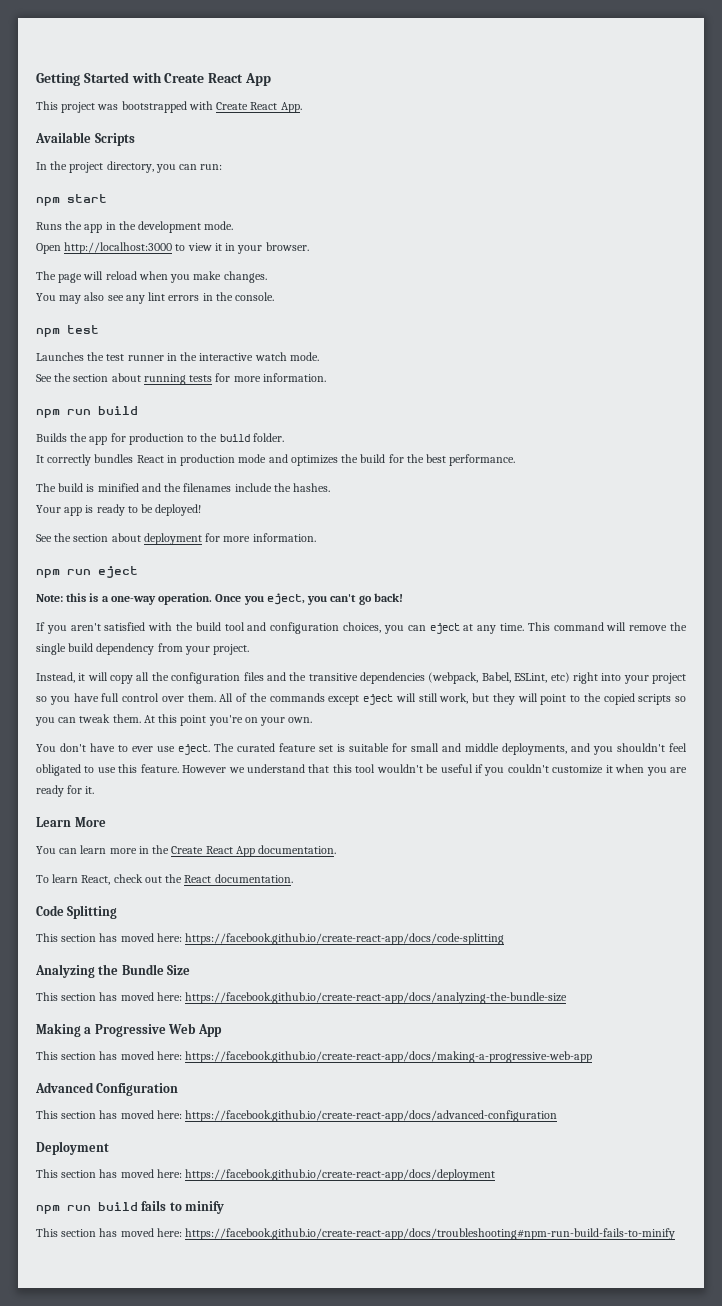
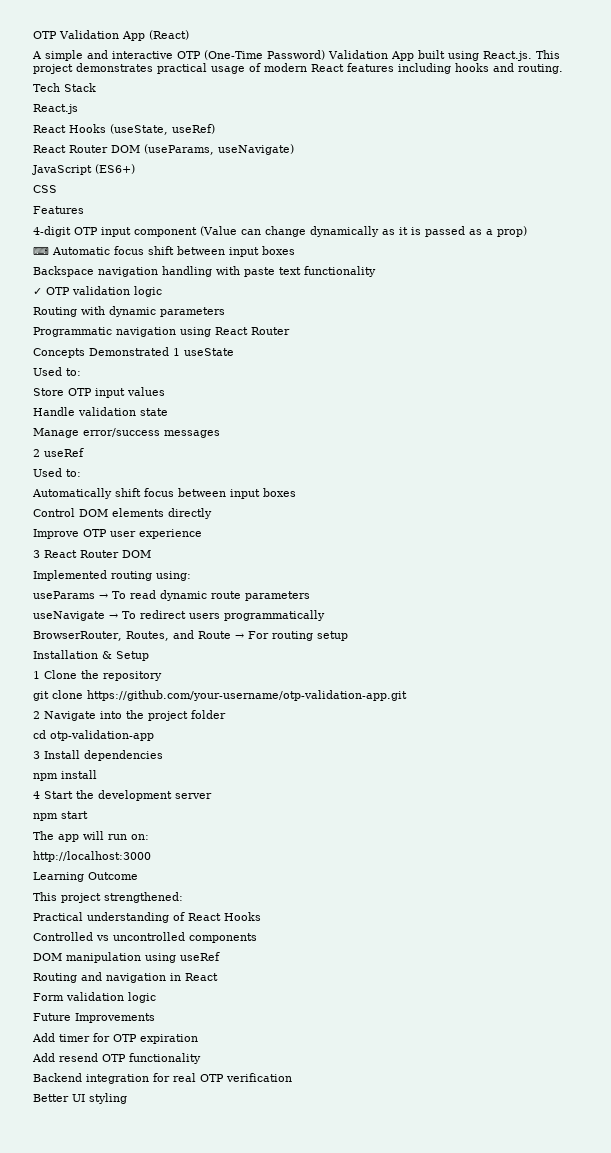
[36,72,271,86] [36,101,302,113] [35,132,135,146] [36,161,223,173] [36,194,107,206] [36,221,234,233] [36,242,309,254] [36,271,267,283] [36,292,275,304] [36,325,99,337] [36,352,319,361] [36,373,326,385] [36,406,138,418] [36,433,284,445] [36,454,516,466] [36,483,331,492] [36,504,202,516] [36,533,316,545] [36,566,138,578] [36,593,403,605] [36,622,687,634] [36,643,250,655] [36,672,686,684] [36,693,686,705] [35,714,313,726] [36,743,687,755] [36,764,688,776] [36,785,95,797] [36,817,106,827] [36,845,337,857] [36,874,293,885] [36,905,118,919] [36,933,505,945] [35,964,191,978] [36,992,568,1004] [36,1023,222,1037] [36,1051,593,1063] [35,1082,179,1096] [36,1110,558,1122] [36,1141,109,1155] [36,1169,496,1181] [36,1200,225,1214] [36,1228,676,1240] Getting Started with Create React App // This project was bootstrapped with Create React App. // Available Scripts // In the project directory, you can run: // npm start // Runs the app in the development mode. // Open http://localhost:3000 to view it in your browser. // The page will reload when you make changes. // You may also see any lint errors in the console. // npm test // Launches the test runner in the interactive watch mode. // See the section about running tests for more information. // npm run build // Builds the app for production to the build folder. // It correctly bundles React in production mode and optimizes the build for the best performance. // The build is minified and the filenames include the hashes. // Your app is ready to be deployed! // See the section about deployment for more information. // npm run eject // Note: this is a one-way operation. Once you eject, you can't go back! // If you aren't satisfied with the build tool and configuration choices, you can eject at any time. This command will remove the single build dependency from your project. // Instead, it will copy all the configuration files and the transitive dependencies (webpack, Babel, ESLint, etc) right into your project so you have full control over them. All of the commands except eject will still work, but they will point to the copied scripts so you can tweak them. At this point you're on your own. // You don't have to ever use eject. The curated feature set is suitable for small and middle deployments, and you shouldn't feel obligated to use this feature. However we understand that this tool wouldn't be useful if you couldn't customize it when you are ready for it. // Learn More // You can learn more in the Create React App documentation. // To learn React, check out the React documentation. // Code Splitting // This section has moved here: https://facebook.github.io/create-react-app/docs/code-splitting // Analyzing the Bundle Size // This section has moved here: https://facebook.github.io/create-react-app/docs/analyzing-the-bundle-size // Making a Progressive Web App // This section has moved here: https://facebook.github.io/create-react-app/docs/making-a-progressive-web-app // Advanced Configuration // This section has moved here: https://facebook.github.io/create-react-app/docs/advanced-configuration // Deployment // This section has moved here: https://facebook.github.io/create-react-app/docs/deployment // npm run build fails to minify // This section has moved here: https://facebook.github.io/create-react-app/docs/troubleshooting#npm-run-build-fails-to-minify -> [33,30,189,41] [32,50,560,61] [33,63,563,74] [33,83,96,92] [33,104,78,114] [33,124,215,135] [33,144,294,155] [32,164,135,175] [33,185,57,193] [33,206,84,214] [33,226,527,237] [33,246,295,257] [33,266,376,277] [33,286,162,297] [33,306,225,317] [33,327,290,337] [33,347,234,358] [33,367,81,376] [33,387,165,398] [33,407,168,416] [33,428,220,438] [33,448,84,457] [33,468,81,477] [32,488,296,499] [33,508,212,519] [33,529,202,539] [33,550,151,558] [33,570,191,581] [33,590,310,601] [33,610,325,621] [33,630,348,641] [33,650,149,661] [33,670,162,681] [33,690,407,701] [33,710,226,721] [33,730,154,741] [33,750,163,761] [33,770,97,781] [33,790,212,801] [33,811,88,821] [33,831,149,842] [33,851,151,862] [33,872,138,882] [33,892,183,903] [33,912,261,923] [33,932,257,943] [33,952,220,963] [33,972,218,983] [33,992,156,1003] [33,1013,155,1023] [32,1033,198,1044] [32,1053,201,1064] [33,1073,292,1084] [33,1093,127,1104] OTP Validation App (React) // A simple and interactive OTP (One-Time Password) Validation App built using React.js. This project demonstrates practical usage of modern React features including hooks and routing. // Tech Stack // React.js // React Hooks (useState, useRef) // React Router DOM (useParams, useNavigate) // JavaScript (ES6+) // CSS // Features // 4-digit OTP input component (Value can change dynamically as it is passed as a prop) // ⌨ Automatic focus shift between input boxes // Backspace navigation handling with paste text functionality // ✓ OTP validation logic // Routing with dynamic parameters // Programmatic navigation using React Router // Concepts Demonstrated 1 useState // Used to: // Store OTP input values // Handle validation state // Manage error/success messages // 2 useRef // Used to: // Automatically shift focus between input boxes // Control DOM elements directly // Improve OTP user experience // 3 React Router DOM // Implemented routing using: // useParams → To read dynamic route parameters // useNavigate → To redirect users programmatically // BrowserRouter, Routes, and Route → For routing setup // Installation & Setup // 1 Clone the repository // git clone https://github.com/your-username/otp-validation-app.git // 2 Navigate into the project folder // cd otp-validation-app // 3 Install dependencies // npm install // 4 Start the development server // npm start // The app will run on: // http://localhost:3000 // Learning Outcome // This project strengthened: // Practical understanding of React Hooks // Controlled vs uncontrolled components // DOM manipulation using useRef // Routing and navigation in React // Form validation logic // Future Improvements // Add timer for OTP expiration // Add resend OTP functionality // Backend integration for real OTP verification // Better UI styling

